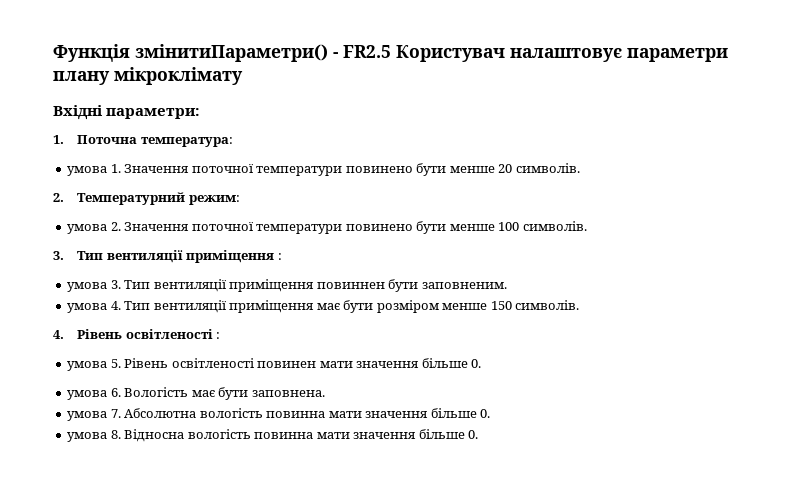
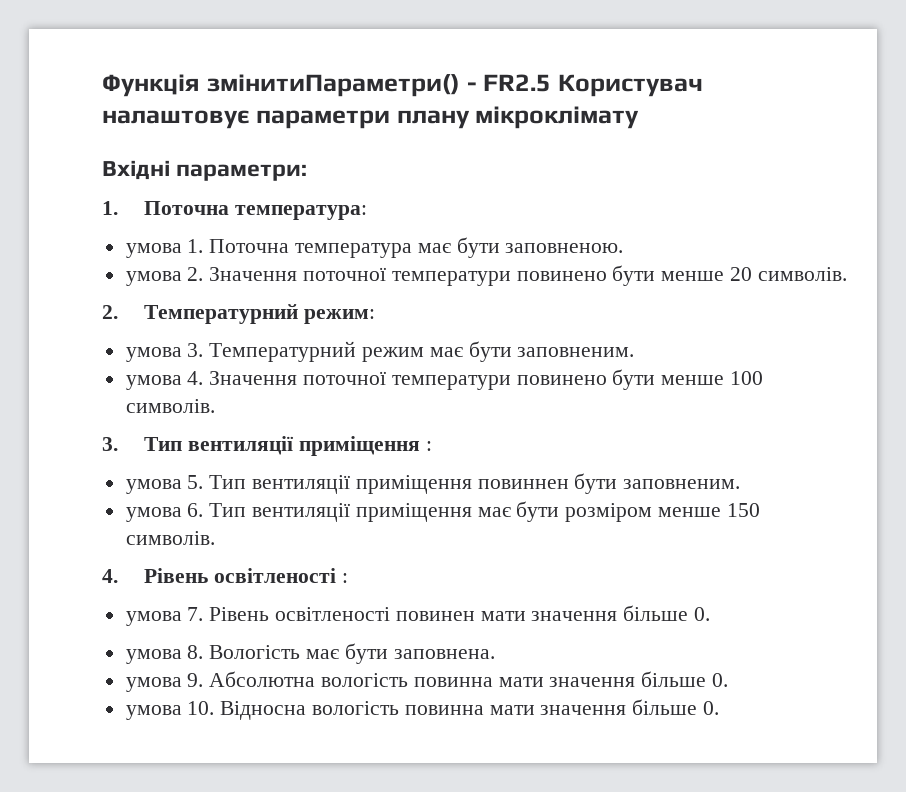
(121, 168) none -> [209,237,624,258] [125,267,204,286] Поточна температура має бути заповненою. // умова 2.
[110,222,121,231] 2. -> [187,341,635,362] [125,371,204,390] 3. Температурний режим має бути заповненим. // умова 4.
[110,280,121,289] 3. -> [187,475,204,489] 5.
[110,301,121,310] 4. -> [187,503,204,517] 6.
[110,359,121,368] 5. -> [187,607,204,621] 7.
[110,388,121,397] 6. -> [187,645,204,659] 8.
[110,409,121,418] 7. -> [187,673,204,687] 9.
[110,430,121,439] 8. -> [187,701,215,715] 10.

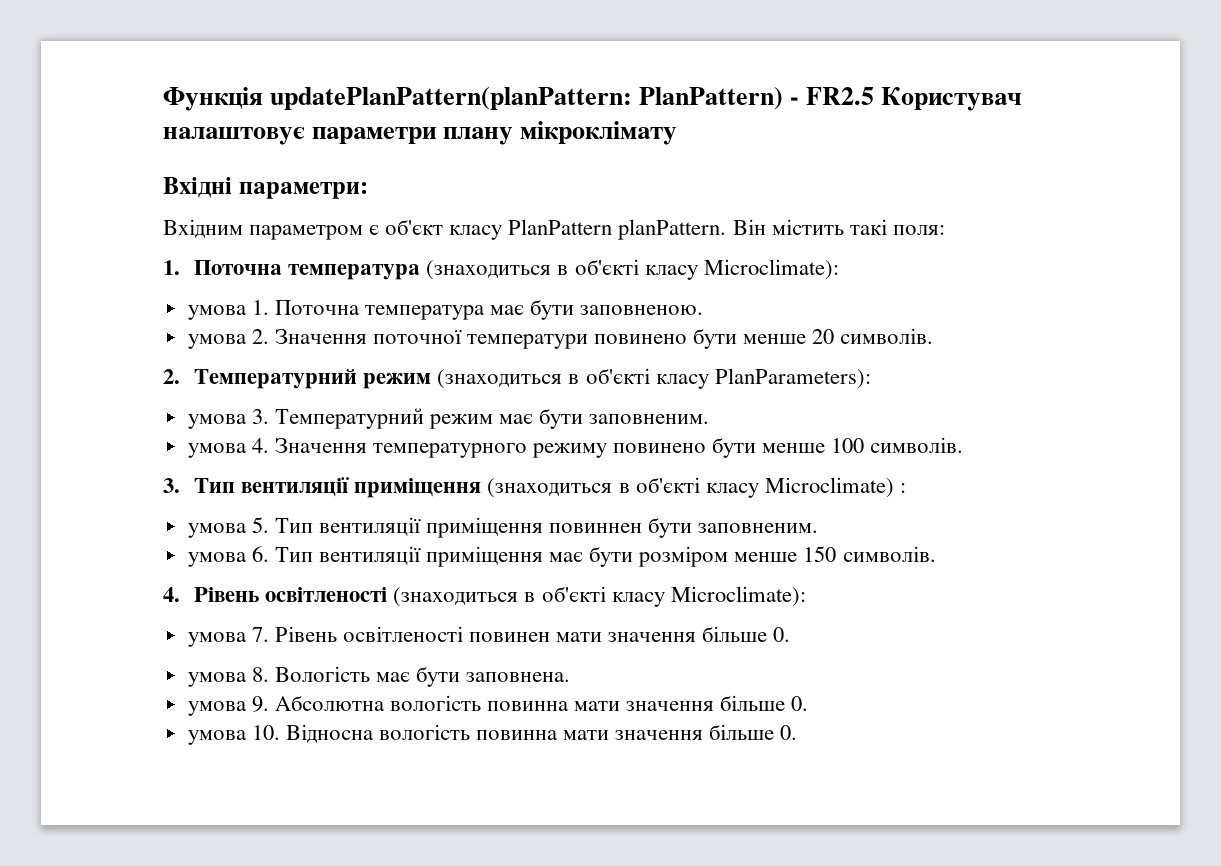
[206,74,460,97] змінитиПараметри() -> [270,87,784,110] updatePlanPattern(planPattern: PlanPattern)
[102,201,368,220] 1. Поточна температура: -> [163,219,945,240] [163,259,839,280] Вхідним параметром є об'єкт класу PlanPattern planPattern. Він містить такі поля: // 1. Поточна температура (знаходиться в об'єкті класу Microclimate):
[304,309,376,324] режим: -> [363,368,871,389] режим (знаходиться в об'єкті класу PlanParameters):
[303,371,511,390] поточної температури -> [372,443,608,458] температурного режиму
(420, 446) none -> [487,477,894,498] (знаходиться в об'єкті класу Microclimate)
[341,573,348,583] : -> [393,586,806,607] (знаходиться в об'єкті класу Microclimate):

